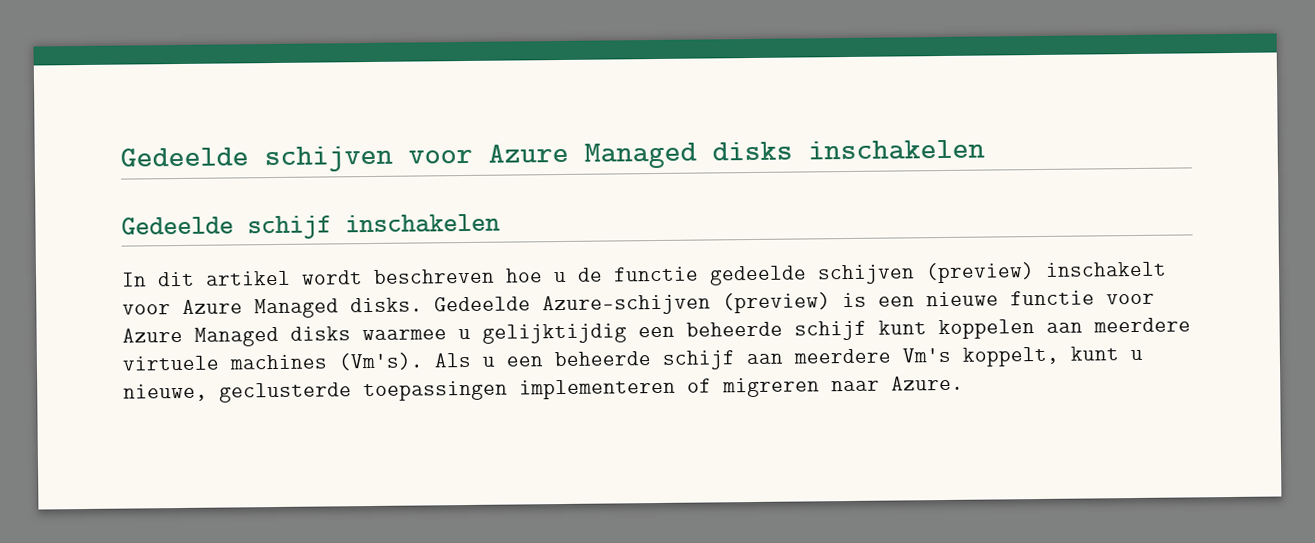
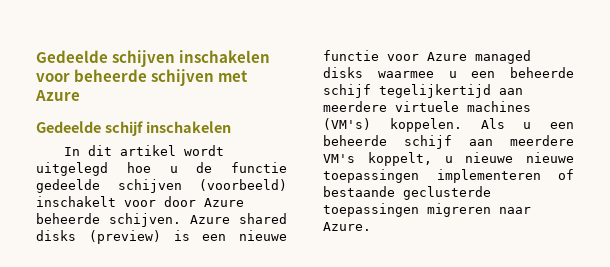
[408,139,985,169] voor Azure Managed disks inschakelen -> [179,50,271,63] [36,69,249,86] [35,90,80,101] inschakelen voor beheerde schijven met Azure
[373,268,495,284] beschreven -> [36,162,108,176] uitgelegd
[925,262,1035,284] (preview) -> [199,179,287,191] (voorbeeld)
[182,294,711,319] Azure Managed disks. Gedeelde Azure-schijven -> [164,196,244,207] [36,213,287,227] [36,230,76,241] door Azure beheerde schijven. Azure shared disks
[194,326,279,347] Managed -> [475,50,531,64] managed
[482,319,1035,344] gelijktijdig een beheerde schijf kunt koppelen -> [471,67,574,78] [323,84,491,98] een beheerde schijf tegelijkertijd
[338,352,424,371] (Vm's). -> [323,118,462,132] (VM's) koppelen.
[902,346,1143,367] [123,378,712,403] Vm's koppelt, kunt u nieuwe, geclusterde toepassingen implementeren of -> [323,152,574,166] [323,169,574,183] [323,186,491,200] [323,203,419,217] VM's koppelt, u nieuwe nieuwe toepassingen implementeren of bestaande geclusterde toepassingen

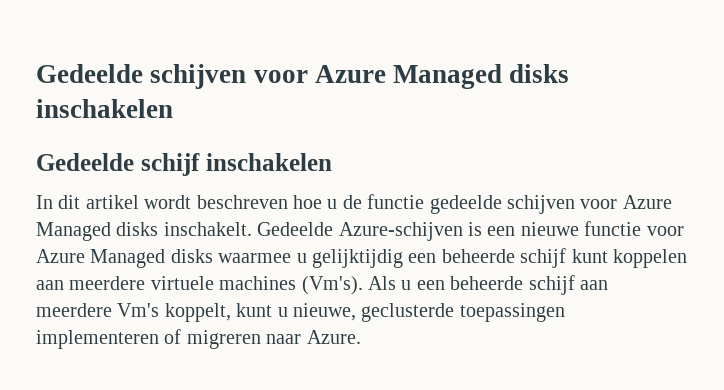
[179,50,271,63] [36,69,249,86] [35,90,80,101] inschakelen voor beheerde schijven met Azure -> [253,64,570,89] [36,99,173,118] voor Azure Managed disks inschakelen
[36,162,108,176] uitgelegd -> [196,195,288,209] beschreven
[199,179,287,191] [36,196,244,207] [36,213,287,227] [36,230,161,244] (voorbeeld) inschakelt voor door Azure beheerde schijven. Azure shared disks (preview) -> [580,195,672,209] [36,222,463,241] voor Azure Managed disks inschakelt. Gedeelde Azure-schijven
[475,50,531,64] managed -> [90,249,166,268] Managed
[471,67,574,78] [323,84,491,98] een beheerde schijf tegelijkertijd -> [312,248,687,268] gelijktijdig een beheerde schijf kunt koppelen
[323,118,462,132] (VM's) koppelen. -> [301,276,363,295] (Vm's).
[323,152,574,166] [323,169,574,183] [323,186,491,200] [323,203,419,217] VM's koppelt, u nieuwe nieuwe toepassingen implementeren of bestaande geclusterde toepassingen -> [117,303,565,322] [36,329,182,349] Vm's koppelt, kunt u nieuwe, geclusterde toepassingen implementeren of

